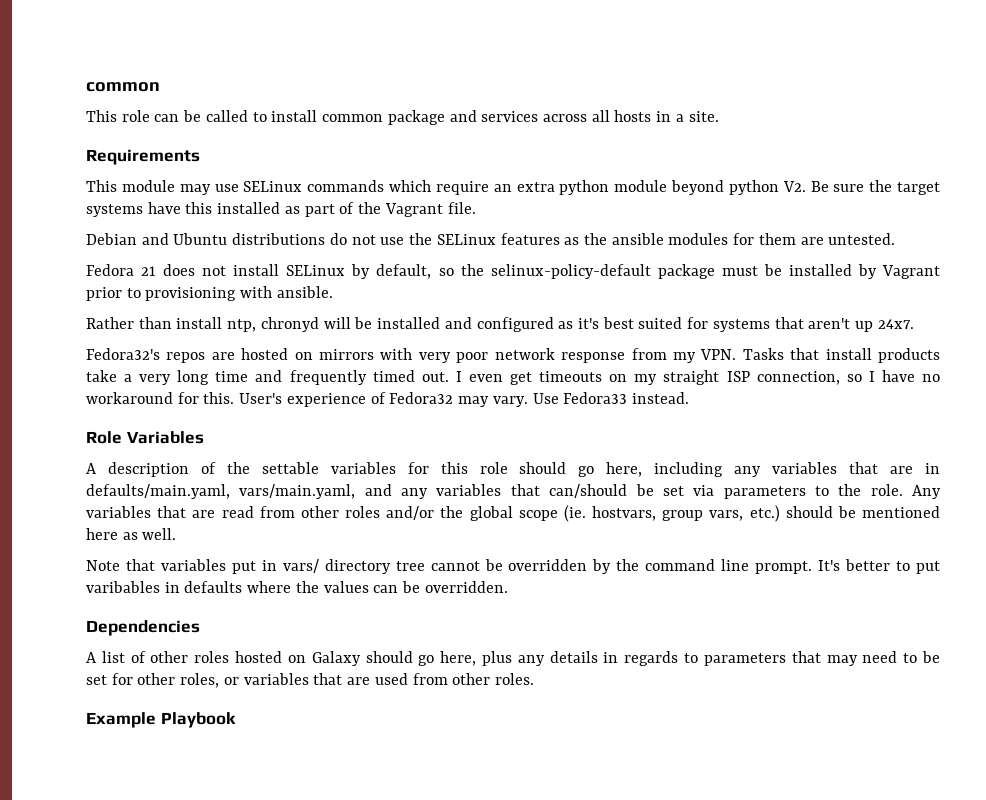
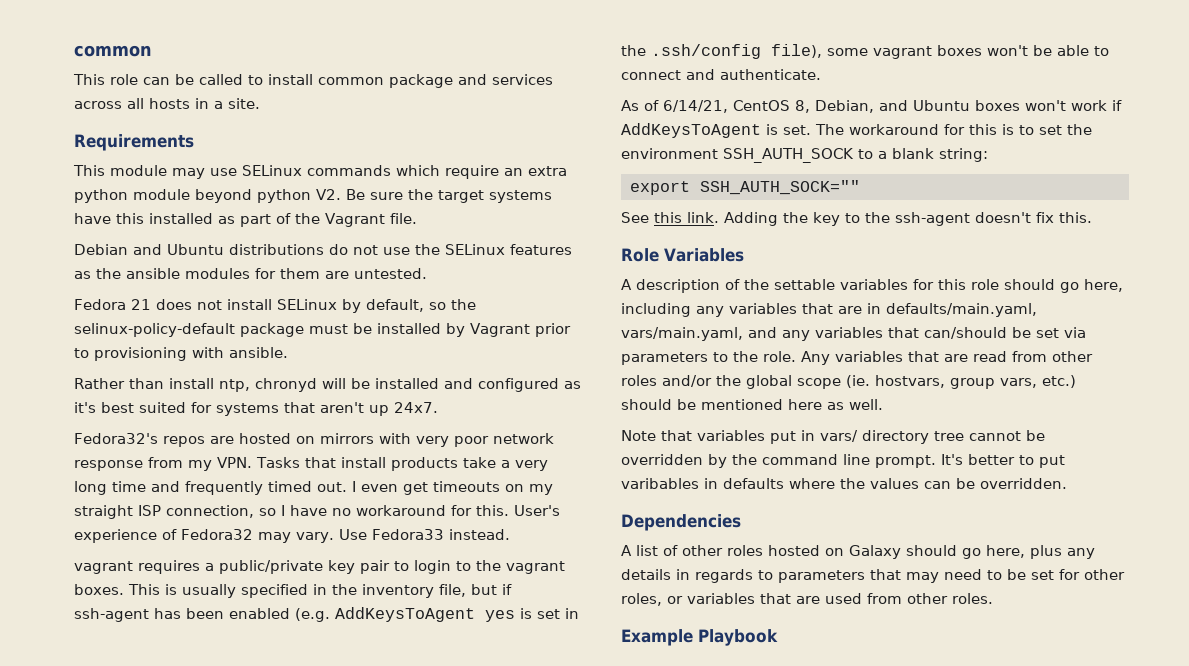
(689, 398) none -> [74,560,565,574] [74,584,512,598] [74,607,579,622] [621,44,1109,59] [621,69,821,80] [621,100,1122,113] [621,123,1092,138] [621,148,988,163] [630,180,860,195] [621,212,1092,226] // vagrant requires a public/private key pair to login to the vagrant boxes. This is usually specified in the inventory file, but if ssh-agent has been enabled (e.g. AddKeysToAgent yes is set in the .ssh/config file), some vagrant boxes won't be able to connect and authenticate. // As of 6/14/21, CentOS 8, Debian, and Ubuntu boxes won't work if AddKeysToAgent is set. The workaround for this is to set the environment SSH_AUTH_SOCK to a blank string: // export SSH_AUTH_SOCK="" // See this link. Adding the key to the ssh-agent doesn't fix this.

